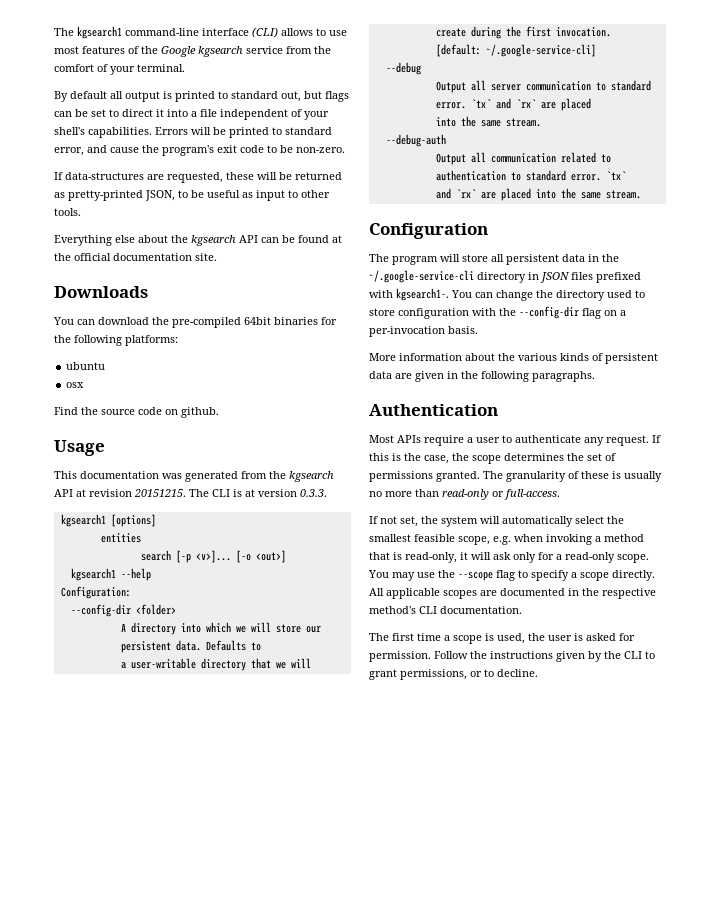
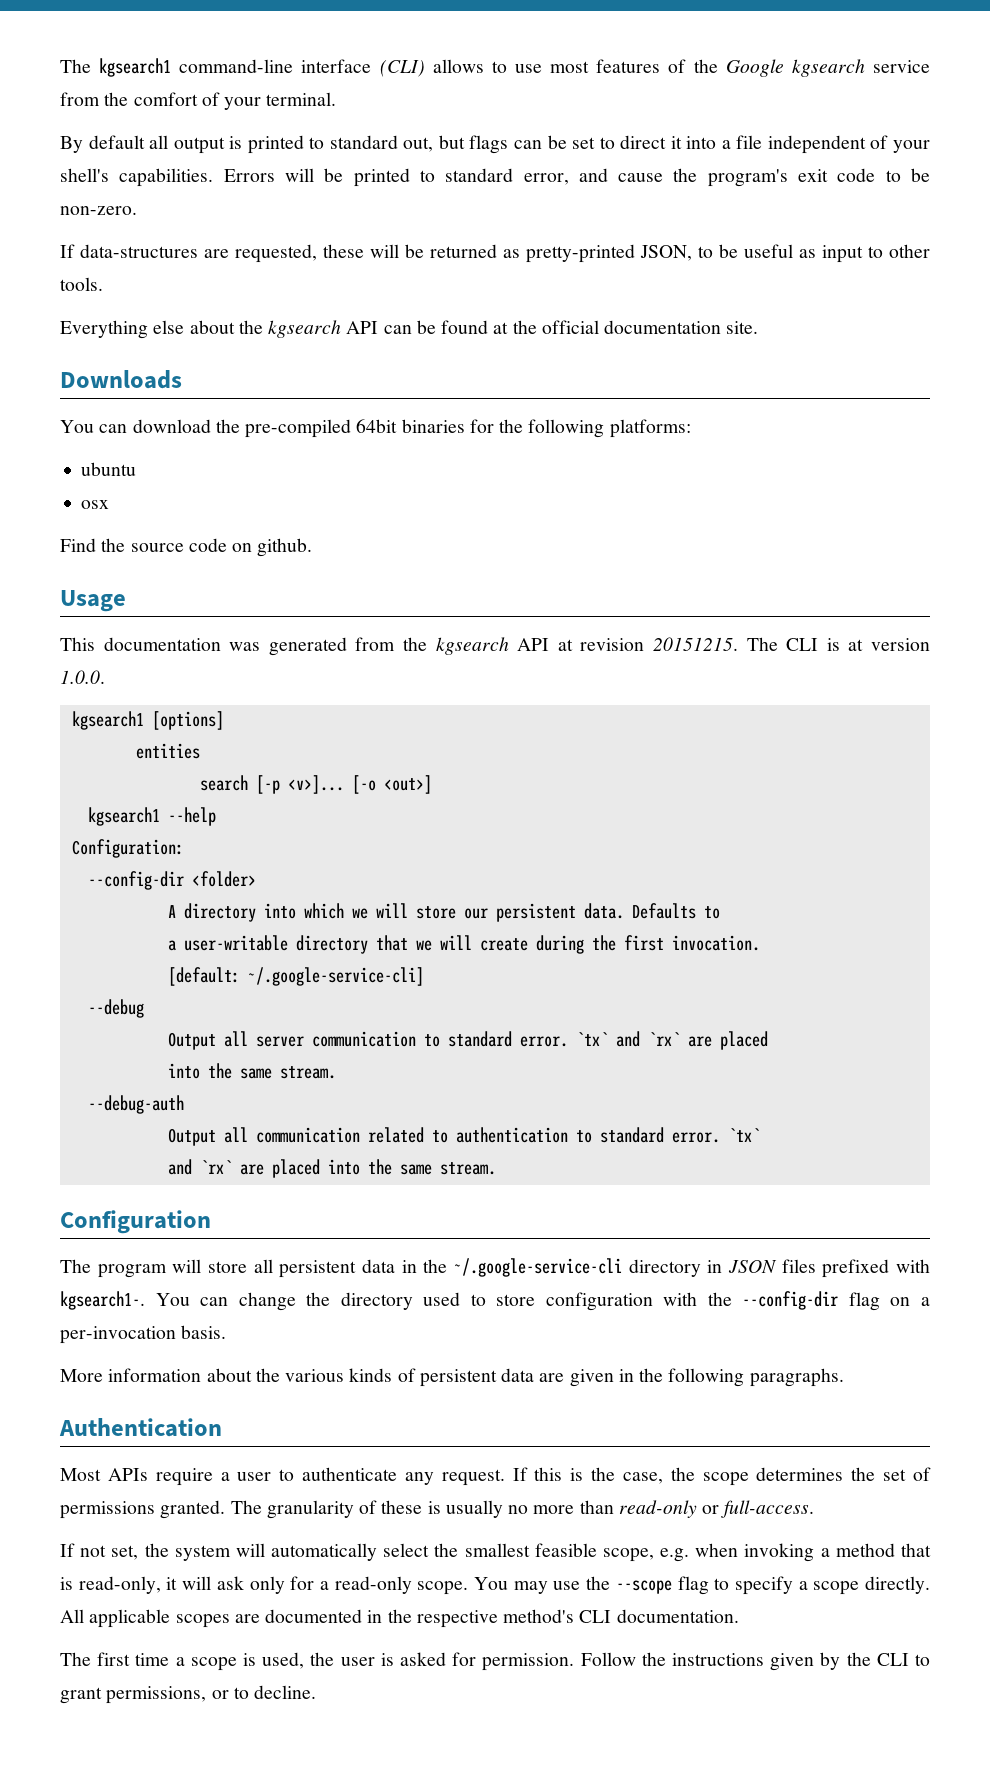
[300,489,327,497] 0.3.3. -> [60,670,105,684] 1.0.0.

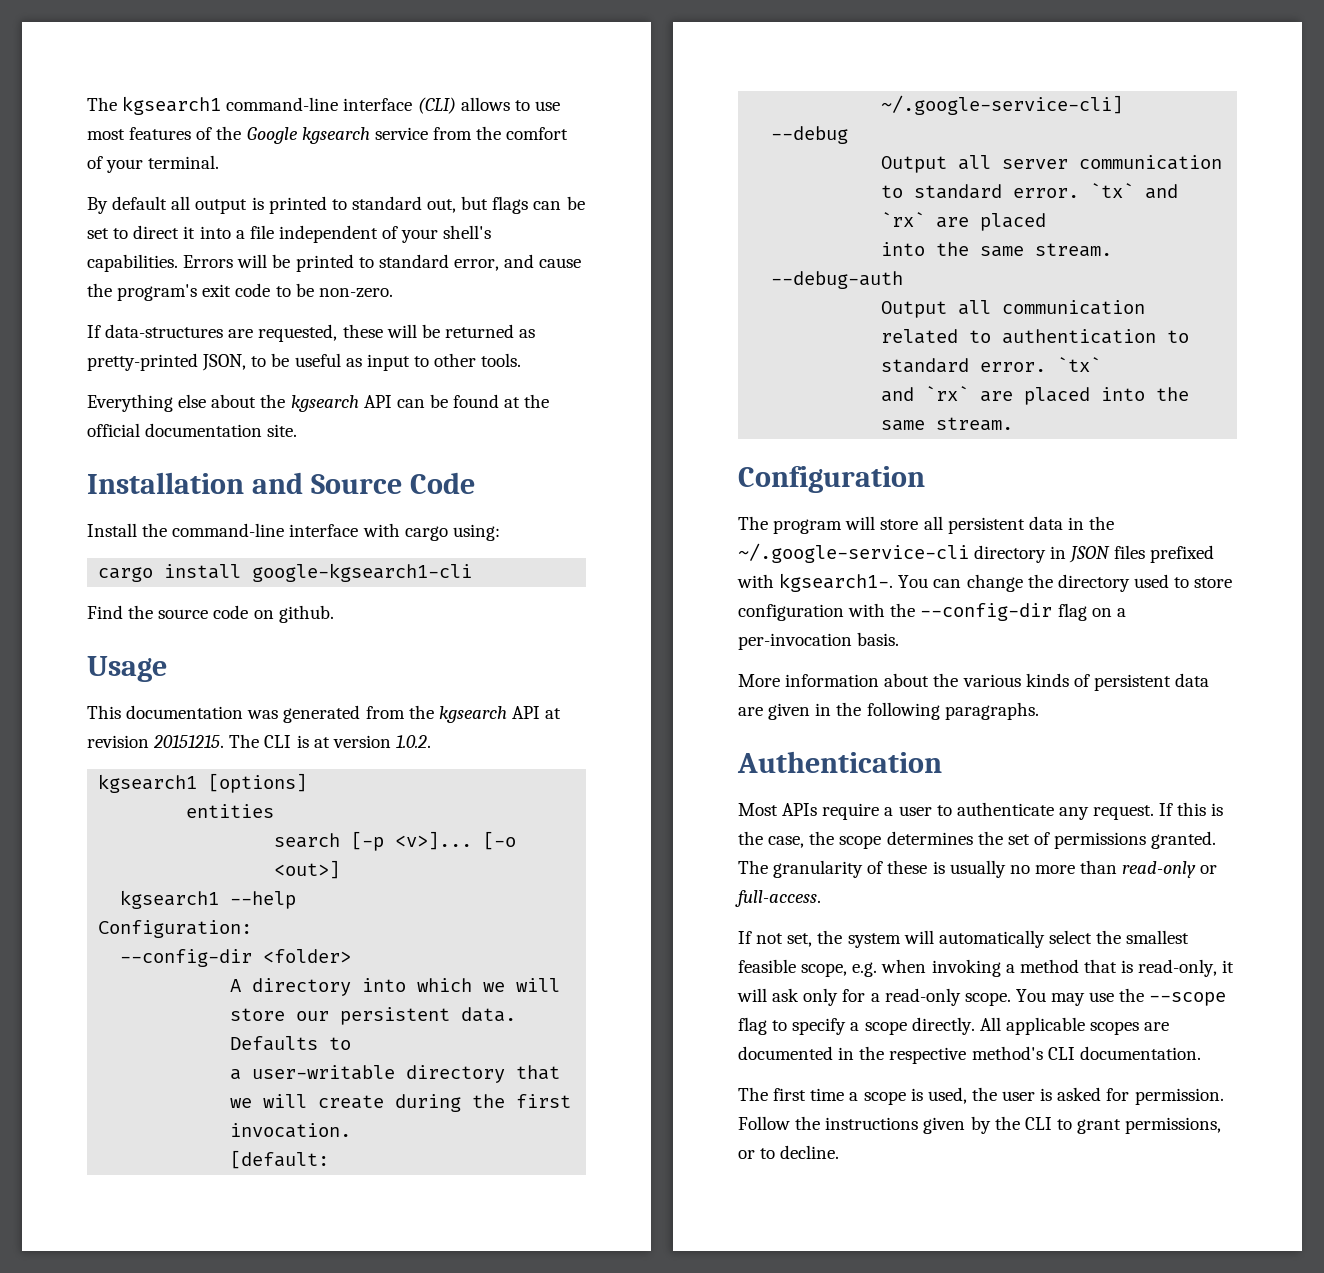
[60,370,182,389] [60,419,691,438] [81,462,137,476] [81,500,110,509] Downloads // You can download the pre-compiled 64bit binaries for the following platforms: // ubuntu // osx -> [87,472,475,494] [87,523,500,541] [98,563,473,582] Installation and Source Code // Install the command-line interface with cargo using: // cargo install google-kgsearch1-cli
[60,670,105,684] 1.0.0. -> [395,735,431,748] 1.0.2.

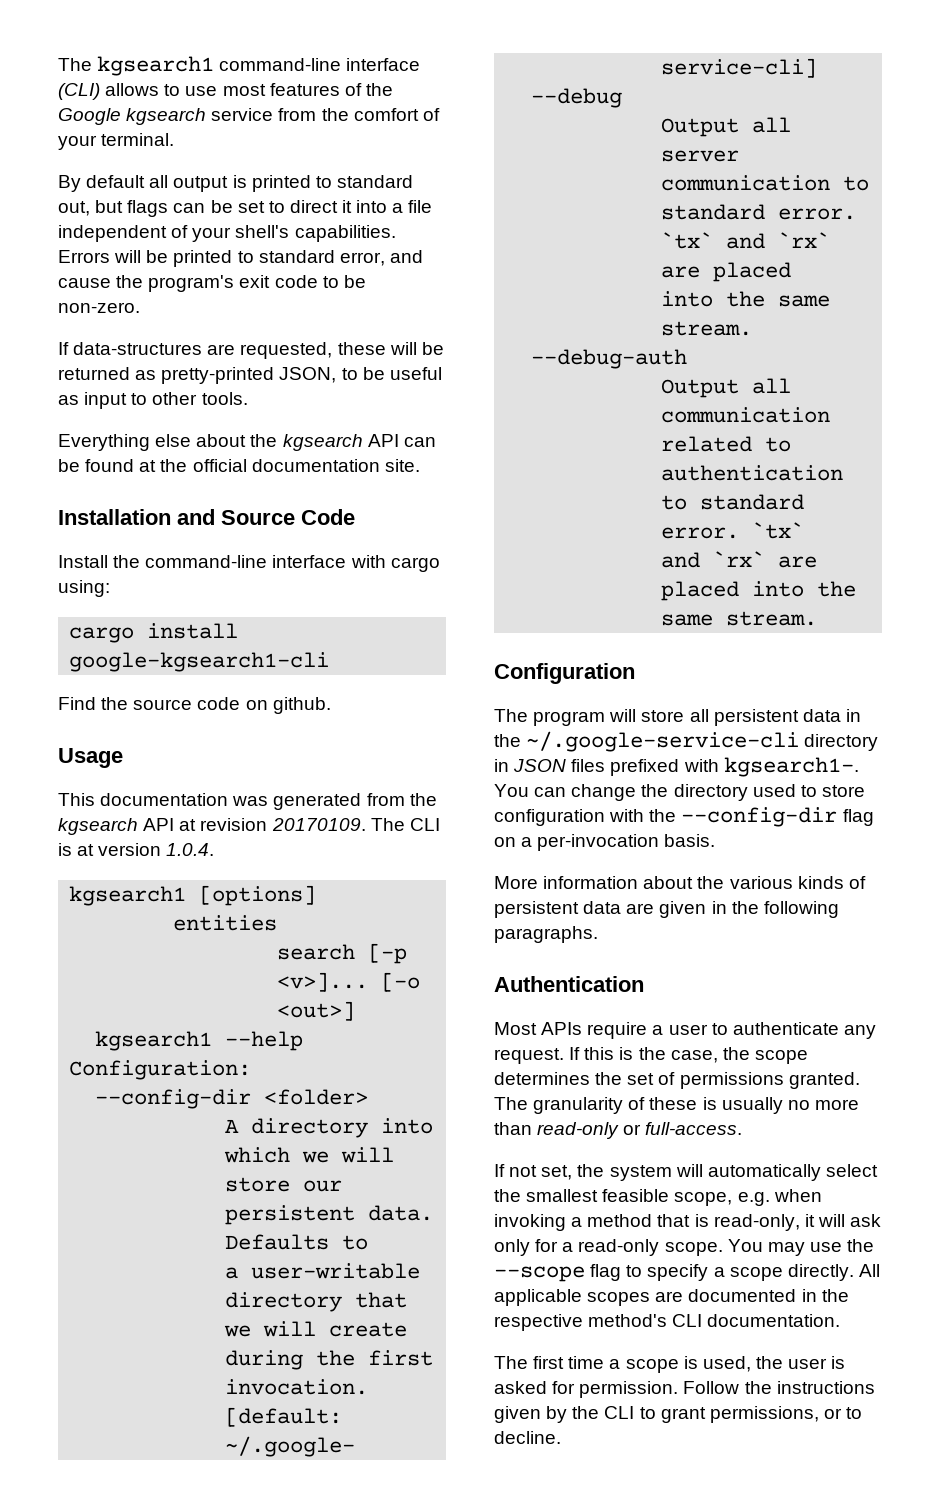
[153,735,225,748] 20151215. -> [271,818,366,831] 20170109.
[395,735,431,748] 1.0.2. -> [166,843,215,856] 1.0.4.

